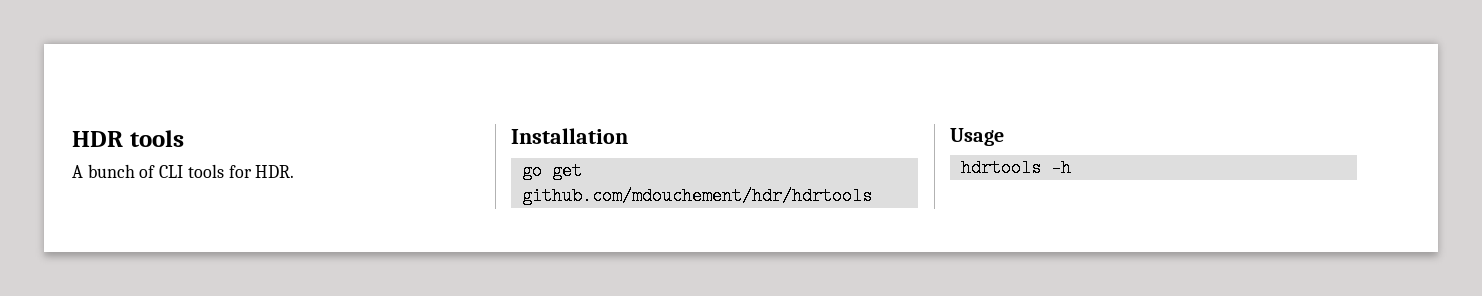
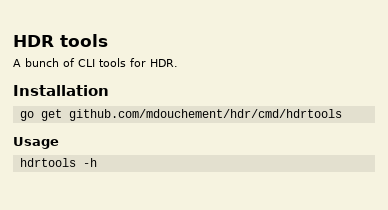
[521,187,872,205] github.com/mdouchement/hdr/hdrtools -> [68,109,342,121] github.com/mdouchement/hdr/cmd/hdrtools

